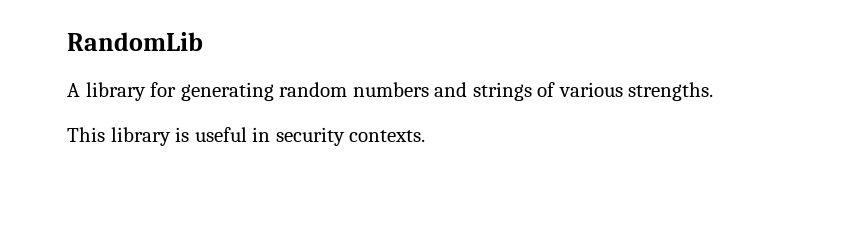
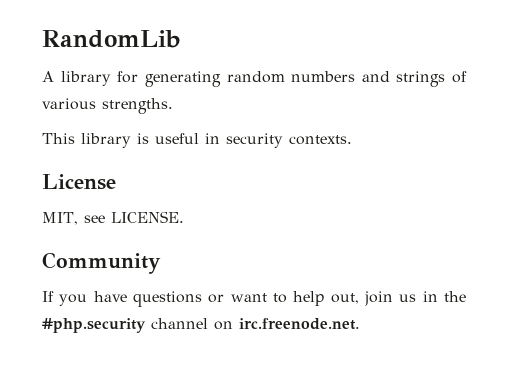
(426, 136) none -> [42,174,116,190] [42,211,184,225] [42,252,161,274] [42,291,466,307] [42,318,360,333] // License // MIT, see LICENSE. // Community // If you have questions or want to help out, join us in the #php.security channel on irc.freenode.net.

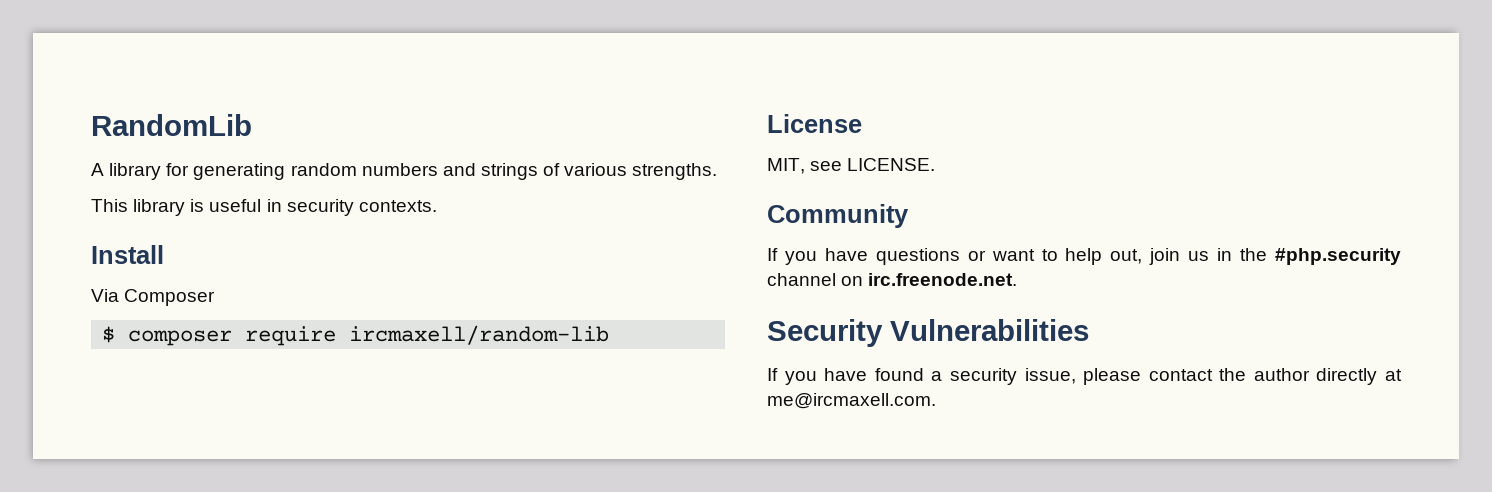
(352, 140) none -> [91,245,164,264] [91,289,216,306] [102,325,610,346] // Install // Via Composer // $ composer require ircmaxell/random-lib
(360, 324) none -> [767,319,1089,347] [767,368,1402,385] [767,393,936,409] // Security Vulnerabilities // If you have found a security issue, please contact the author directly at me@ircmaxell.com.

